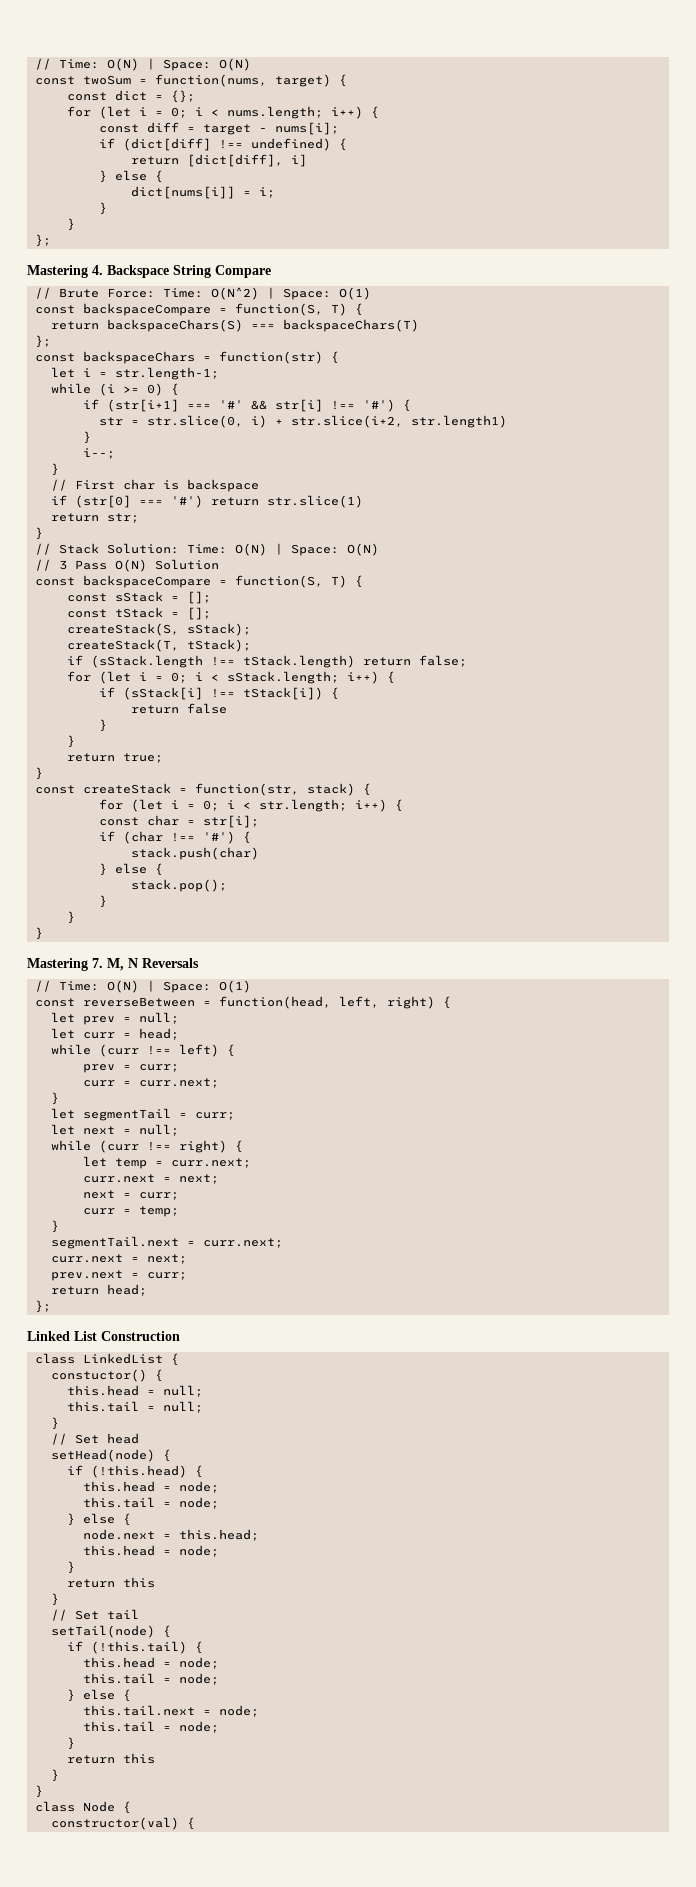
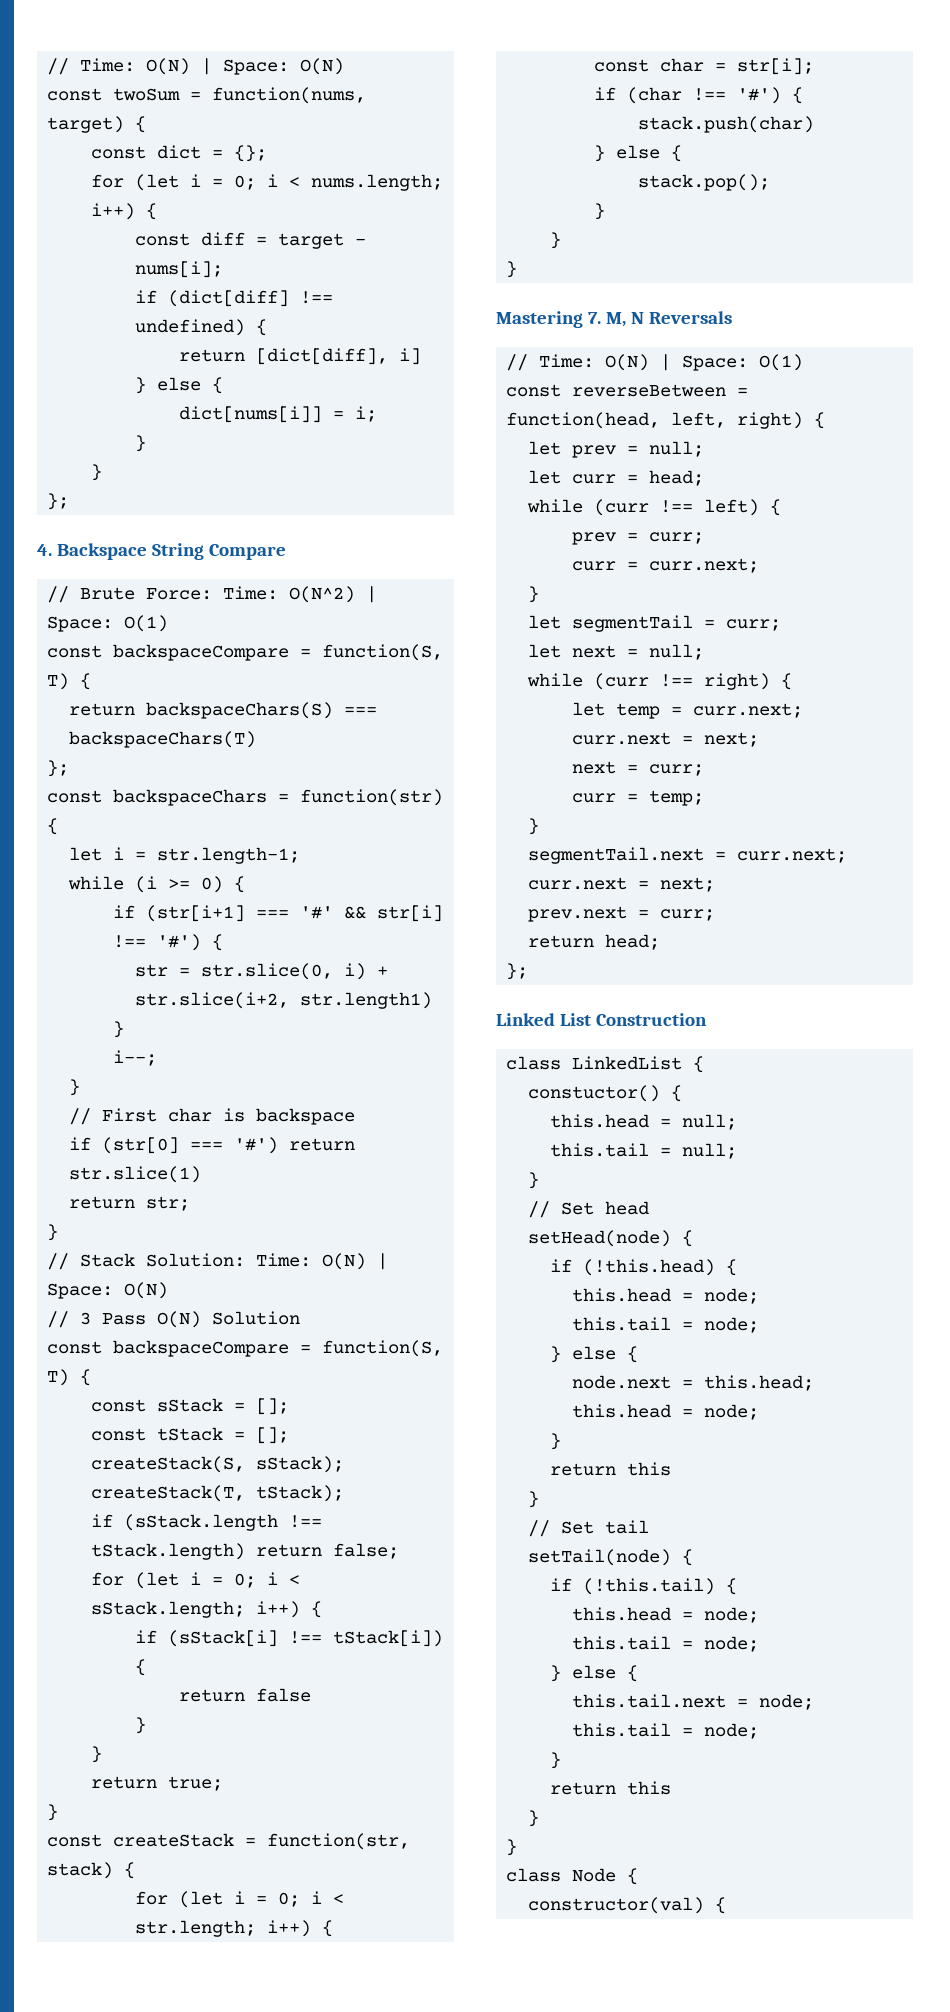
[27,265,88,278] Mastering -> (69, 501) none

